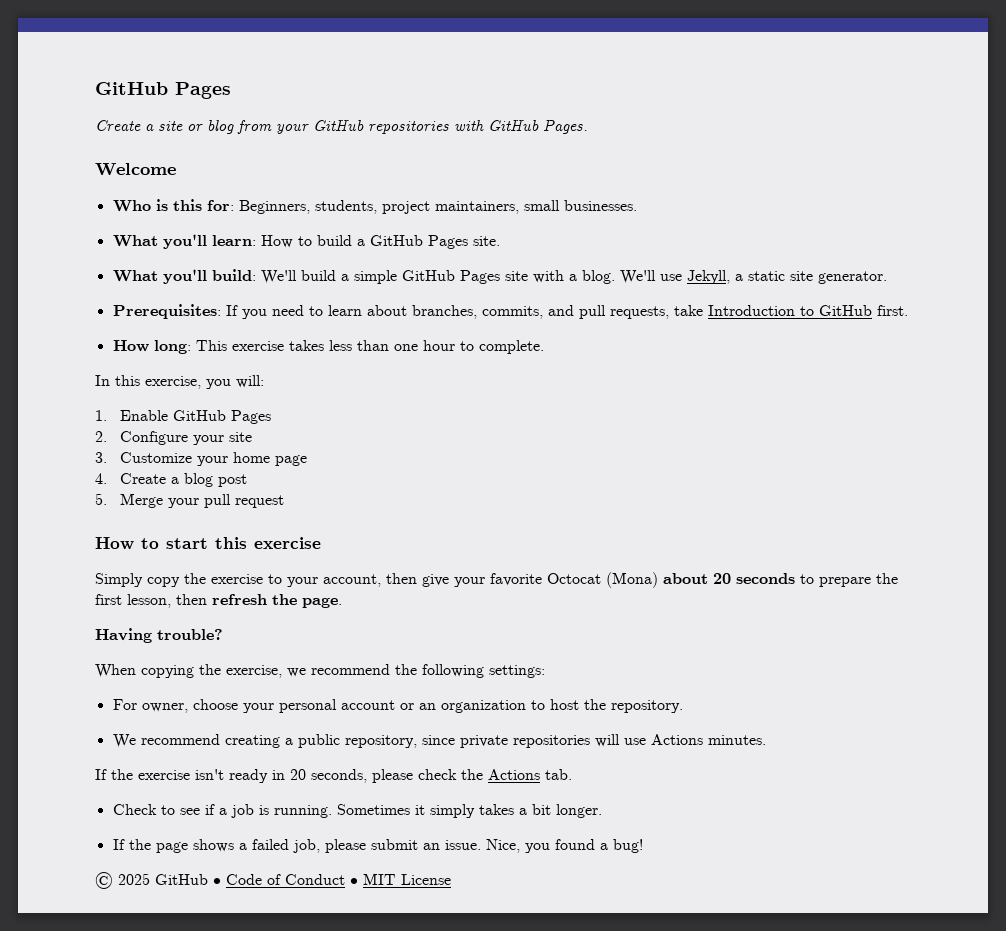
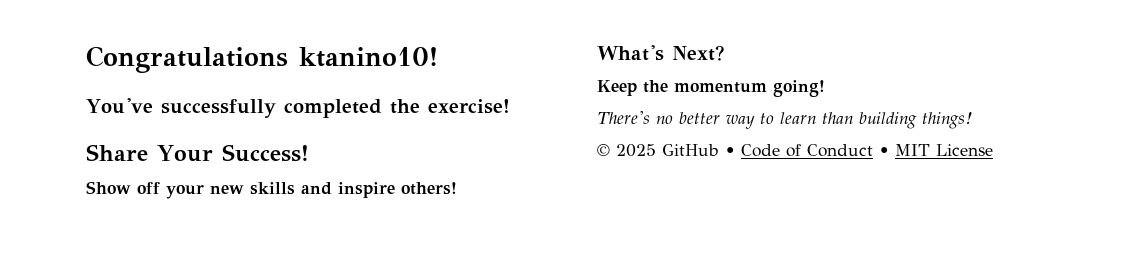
[95,82,231,99] [95,119,588,134] [95,163,176,176] [112,199,637,214] [112,234,500,249] [112,269,887,284] [112,304,908,319] [112,340,544,354] [95,375,264,389] [95,410,271,424] [95,431,252,445] [95,452,307,466] [95,473,247,487] [95,493,284,508] [95,537,321,550] [95,572,898,588] [95,594,342,608] [95,628,223,643] [95,664,545,678] [112,699,683,713] [112,734,766,748] [95,769,572,783] [112,804,602,818] [112,839,643,853] GitHub Pages // Create a site or blog from your GitHub repositories with GitHub Pages. // Welcome // Who is this for: Beginners, students, project maintainers, small businesses. // What you'll learn: How to build a GitHub Pages site. // What you'll build: We'll build a simple GitHub Pages site with a blog. We'll use Jekyll, a static site generator. // Prerequisites: If you need to learn about branches, commits, and pull requests, take Introduction to GitHub first. // How long: This exercise takes less than one hour to complete. // In this exercise, you will: // 1. Enable GitHub Pages // 2. Configure your site // 3. Customize your home page // 4. Create a blog post // 5. Merge your pull request // How to start this exercise // Simply copy the exercise to your account, then give your favorite Octocat (Mona) about 20 seconds to prepare the first lesson, then refresh the page. // Having trouble? // When copying the exercise, we recommend the following settings: // For owner, choose your personal account or an organization to host the repository. // We recommend creating a public repository, since private repositories will use Actions minutes. // If the exercise isn't ready in 20 seconds, please check the Actions tab. // Check to see if a job is running. Sometimes it simply takes a bit longer. // If the page shows a failed job, please submit an issue. Nice, you found a bug! -> [86,46,438,73] [86,98,510,118] [86,144,309,162] [86,181,457,199] [597,45,725,61] [597,80,825,97] [597,111,973,129] Congratulations ktanino10! // You've successfully completed the exercise! // Share Your Success! // Show off your new skills and inspire others! // What's Next? // Keep the momentum going! // There's no better way to learn than building things!

